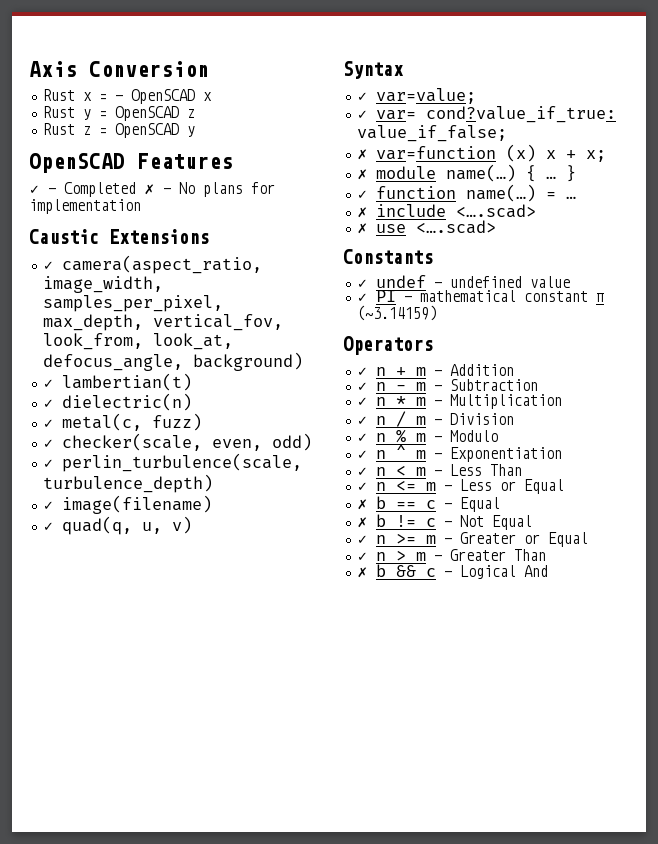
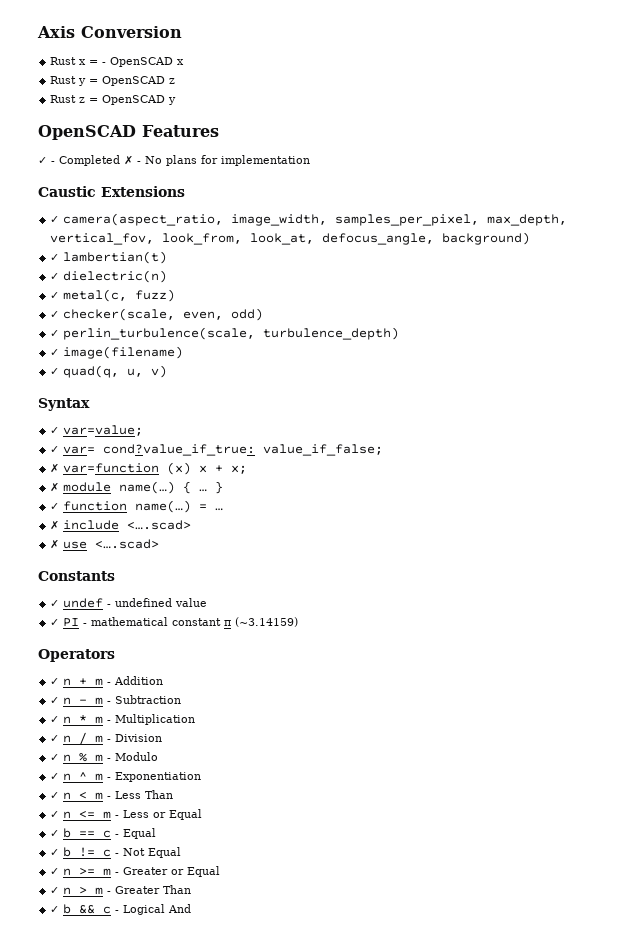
[356,499,368,510] ✗ -> [50,830,60,837] ✓
[356,517,368,528] ✗ -> [50,849,60,856] ✓
[356,567,368,578] ✗ -> [50,906,60,913] ✓

